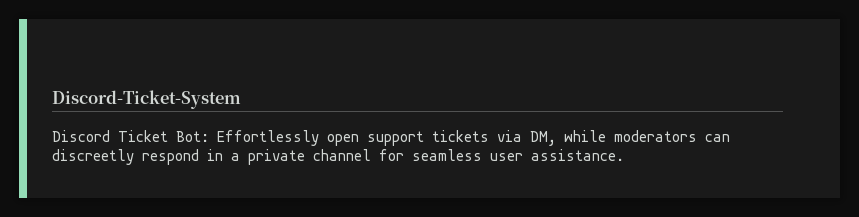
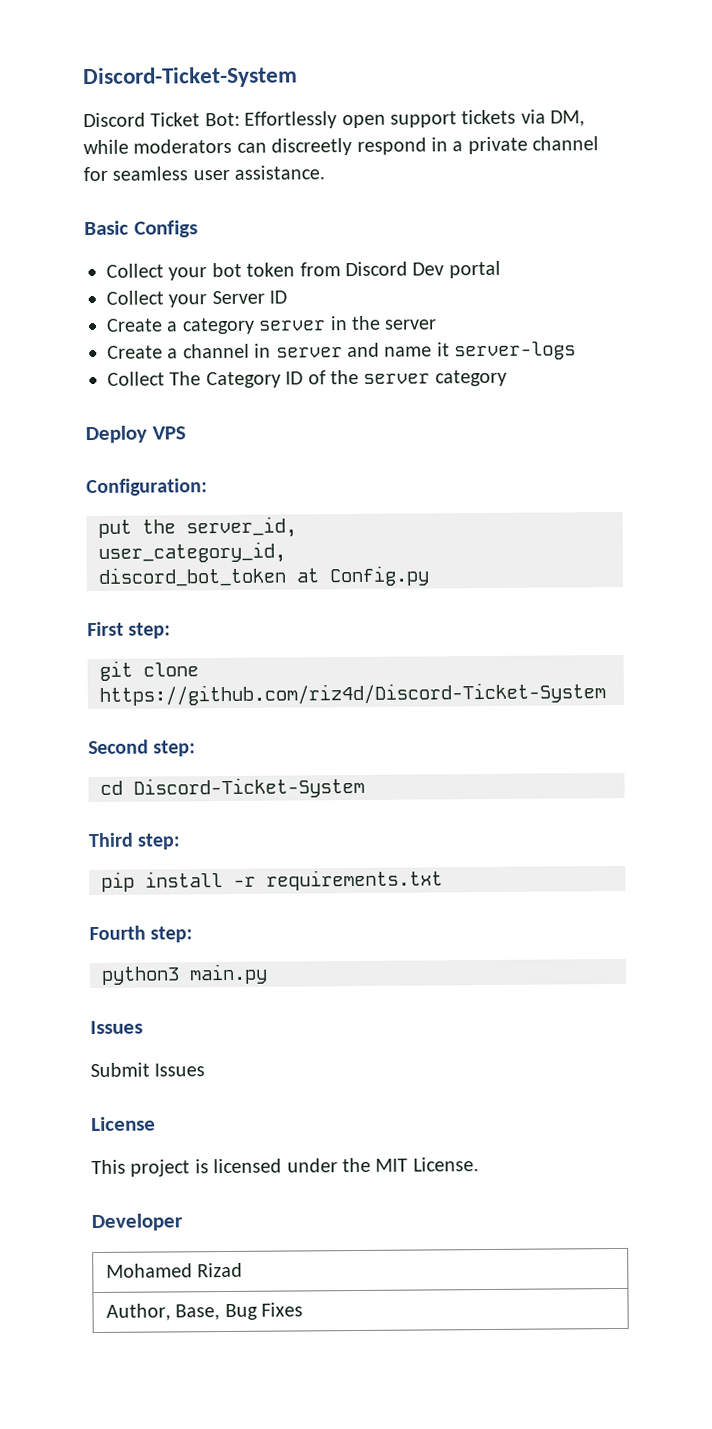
(624, 155) none -> [84,220,198,238] [106,260,501,281] [106,290,288,308] [106,315,438,335] [107,341,577,361] [107,369,507,389] [85,425,186,444] [86,478,208,497] [98,516,297,539] [98,541,286,564] [98,565,430,587] [87,621,172,639] [99,660,199,681] [99,682,606,706] [88,739,197,757] [100,776,365,799] [88,832,182,850] [101,869,443,892] [89,925,194,943] [101,963,268,985] [90,1020,143,1035] [90,1062,206,1078] [91,1116,156,1132] [91,1157,479,1177] [91,1213,183,1232] [105,1262,244,1278] [105,1302,304,1321] // Basic Configs // Collect your bot token from Discord Dev portal // Collect your Server ID // Create a category server in the server // Create a channel in server and name it server-logs // Collect The Category ID of the server category // Deploy VPS // Configuration: // put the server_id, // user_category_id, // discord_bot_token at Config.py // First step: // git clone https://github.com/riz4d/Discord-Ticket-System // Second step: // cd Discord-Ticket-System // Third step: // pip install -r requirements.txt // Fourth step: // python3 main.py // Issues // Submit Issues // License // This project is licensed under the MIT License. // Developer // Mohamed Rizad // Author, Base, Bug Fixes

